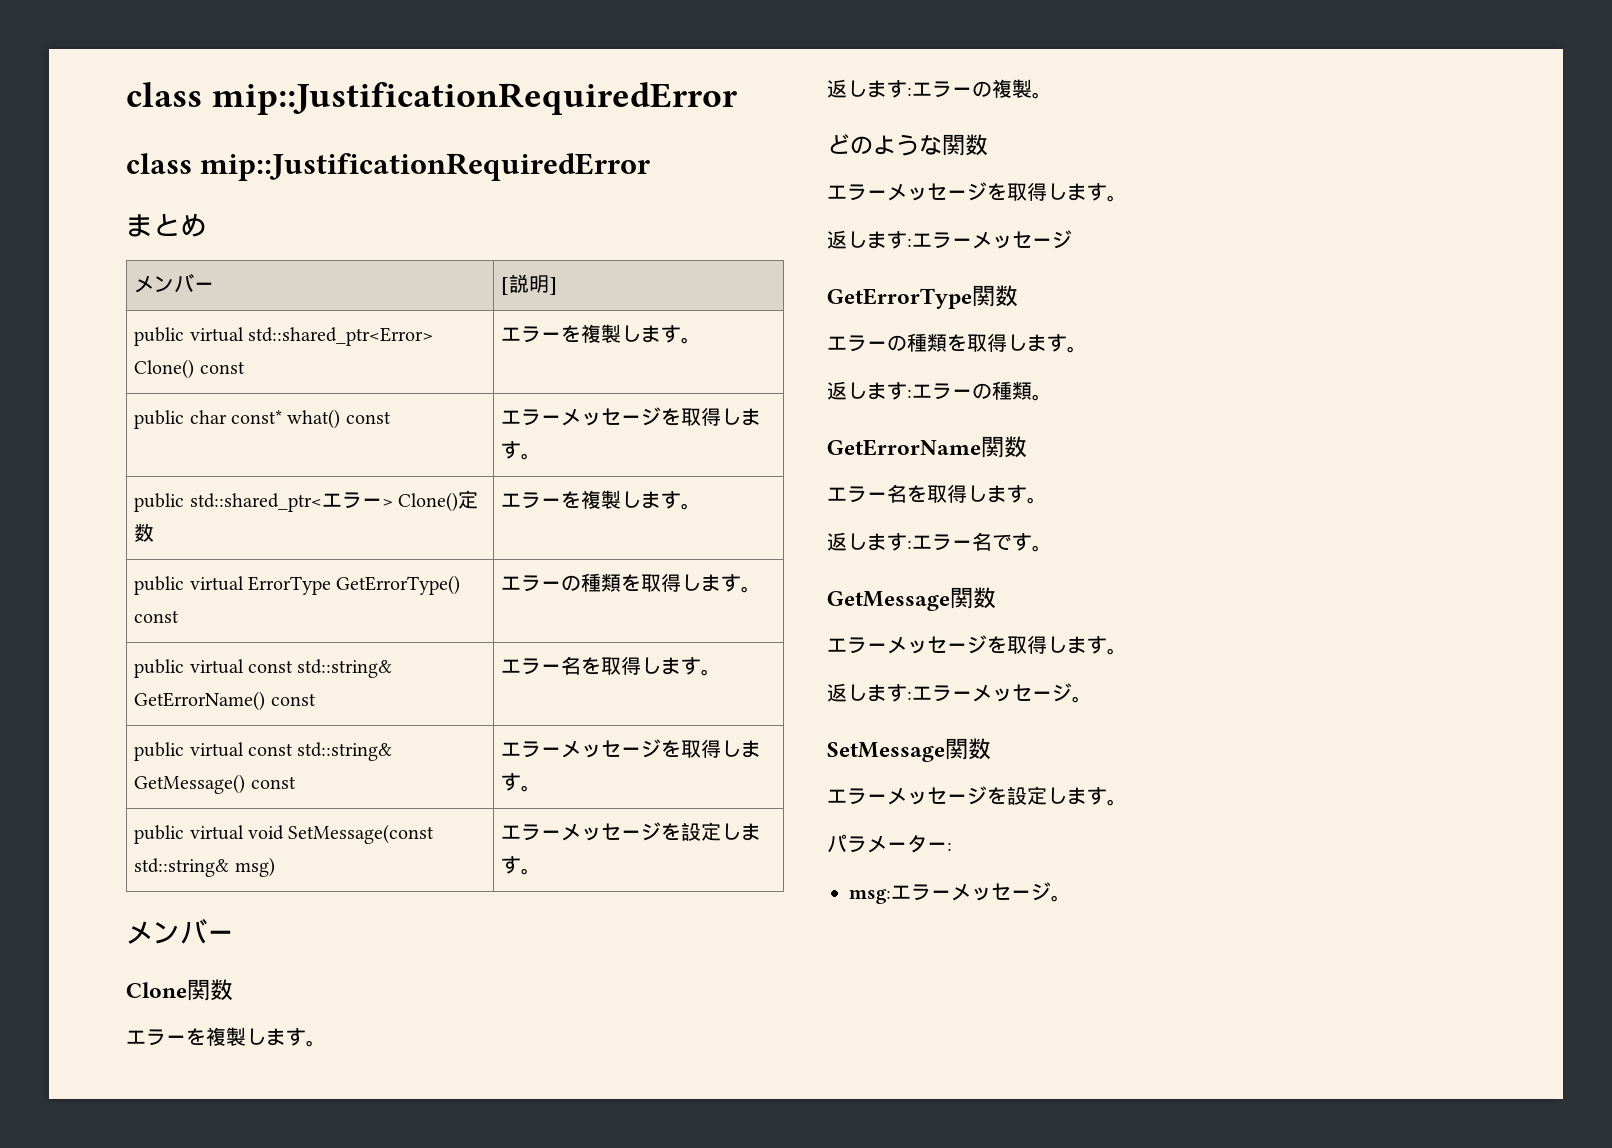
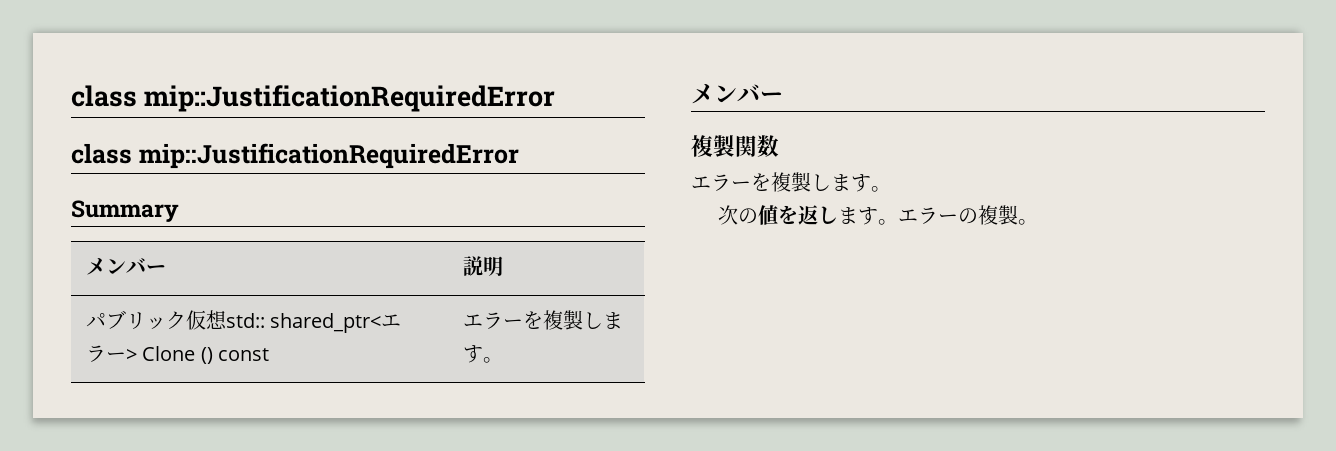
[126,213,207,237] まとめ -> [71,200,179,222] Summary
[501,277,510,295] [ -> (166, 269) none
[549,277,558,295] [134,327,433,346] [134,359,195,379] ] // public virtual std::shared_ptr<Error> Clone() -> [85,310,402,333] [85,345,213,364] // パブリック仮想std:: shared_ptr<エラー> Clone ()
[134,409,391,429] [501,407,762,426] [501,441,542,460] [134,490,478,512] [134,523,155,542] [501,490,702,510] [134,575,461,595] [134,610,180,623] [501,573,762,593] [134,659,393,678] [134,691,316,711] [501,656,722,676] [134,742,393,761] [134,774,296,794] [501,739,762,758] [501,773,542,792] [134,824,435,844] [134,857,275,877] [501,822,762,841] [501,856,542,875] // public char const* what() const | エラーメッセージを取得します。 // public std::shared_ptr<エラー> Clone()定数 | エラーを複製します。 // public virtual ErrorType GetErrorType() const | エラーの種類を取得します。 // public virtual const std::string& GetErrorName() const | エラー名を取得します。 // public virtual const std::string& GetMessage() const | エラーメッセージを取得します。 // public virtual void SetMessage(const std::string& msg) | エラーメッセージを設定します。 -> (503, 360) none
[126,982,187,998] Clone -> [691,135,735,157] 複製
[827,79,912,98] 返します: -> [717,205,898,225] 次の値を返します。
[827,134,988,156] [827,182,1127,202] [827,230,1072,249] [827,285,1018,309] [827,333,1087,353] [827,381,1052,401] [827,436,1027,458] [827,484,1047,504] [827,532,1052,552] [827,587,996,611] [827,635,1127,655] [827,683,1092,703] [827,738,991,762] [827,786,1127,806] [827,834,952,853] [849,882,1071,904] // どのような関数 // エラーメッセージを取得します。 // 返します:エラーメッセージ // GetErrorType関数 // エラーの種類を取得します。 // 返します:エラーの種類。 // GetErrorName関数 // エラー名を取得します。 // 返します:エラー名です。 // GetMessage関数 // エラーメッセージを取得します。 // 返します:エラーメッセージ。 // SetMessage関数 // エラーメッセージを設定します。 // パラメーター: // msg:エラーメッセージ。 -> (1038, 222) none

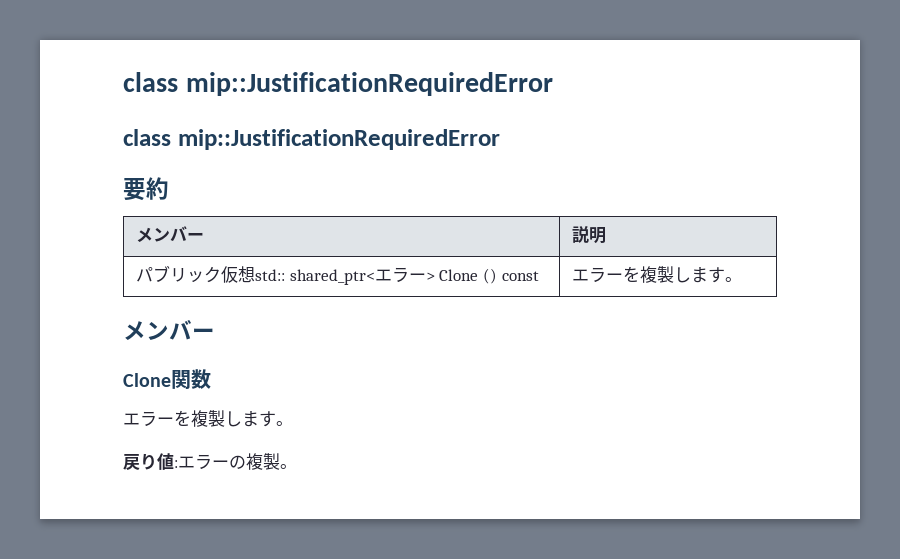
[71,200,179,222] Summary -> [123,177,169,201] 要約
[691,135,735,157] 複製 -> [123,373,171,387] Clone
[717,205,898,225] 次の値を返します。 -> [123,453,178,470] 戻り値:

